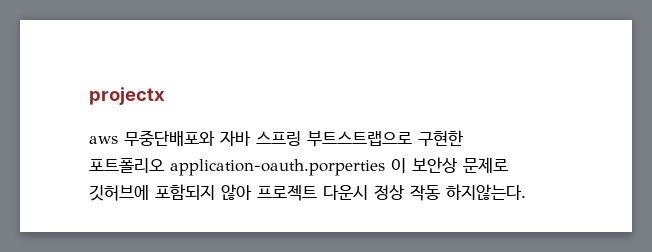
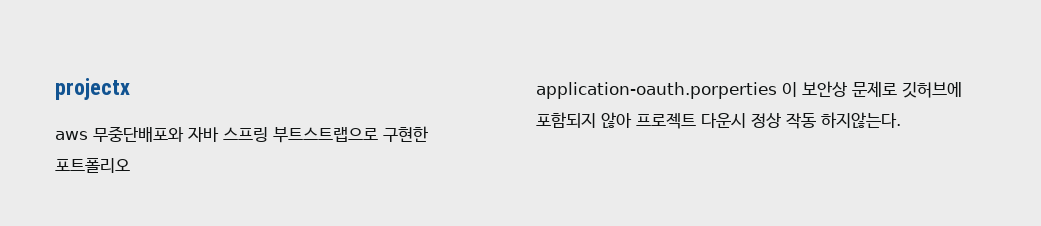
(164, 165) none -> (130, 165) //

